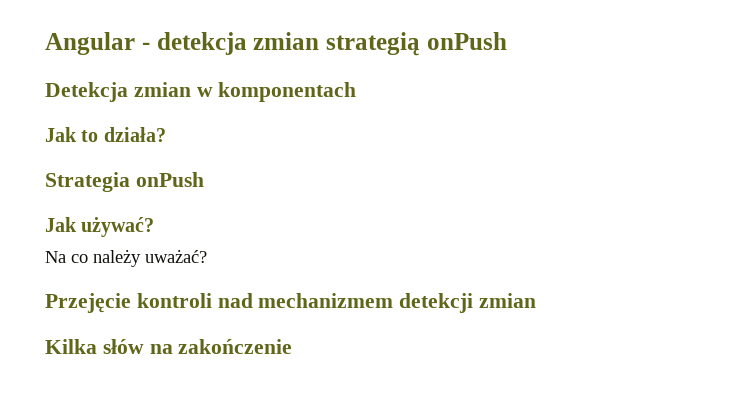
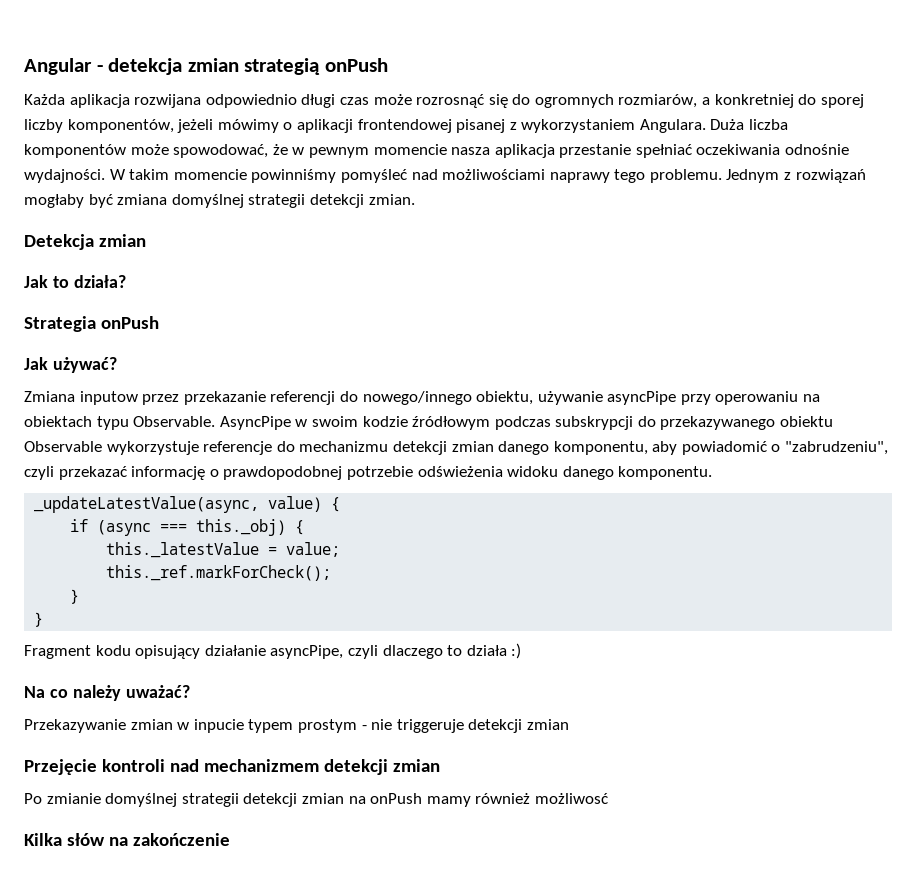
(507, 41) none -> [24,94,864,108] [24,119,789,133] [24,144,850,158] [24,169,866,183] [24,194,415,208] // Każda aplikacja rozwijana odpowiednio długi czas może rozrosnąć się do ogromnych rozmiarów, a konkretniej do sporej liczby komponentów, jeżeli mówimy o aplikacji frontendowej pisanej z wykorzystaniem Angulara. Duża liczba komponentów może spowodować, że w pewnym momencie nasza aplikacja przestanie spełniać oczekiwania odnośnie wydajności. W takim momencie powinniśmy pomyśleć nad możliwościami naprawy tego problemu. Jednym z rozwiązań mogłaby być zmiana domyślnej strategii detekcji zmian.
[196,82,357,102] w komponentach -> (146, 240) none
[45,249,207,267] Na co należy uważać? -> [24,391,821,405] [24,416,834,430] [24,441,889,455] [24,466,713,480] [34,496,341,513] [70,519,305,536] [106,542,341,558] [106,565,332,581] [70,589,80,604] [34,612,44,627] [24,643,522,659] [24,685,190,701] [24,719,569,733] Zmiana inputow przez przekazanie referencji do nowego/innego obiektu, używanie asyncPipe przy operowaniu na obiektach typu Observable. AsyncPipe w swoim kodzie źródłowym podczas subskrypcji do przekazywanego obiektu Observable wykorzystuje referencje do mechanizmu detekcji zmian danego komponentu, aby powiadomić o "zabrudzeniu", czyli przekazać informację o prawdopodobnej potrzebie odświeżenia widoku danego komponentu. // _updateLatestValue(async, value) { // if (async === this._obj) { // this._latestValue = value; // this._ref.markForCheck(); // } // } // Fragment kodu opisujący działanie asyncPipe, czyli dlaczego to działa :) // Na co należy uważać? // Przekazywanie zmian w inpucie typem prostym - nie triggeruje detekcji zmian
(537, 300) none -> [24,793,608,807] // Po zmianie domyślnej strategii detekcji zmian na onPush mamy również możliwosć

